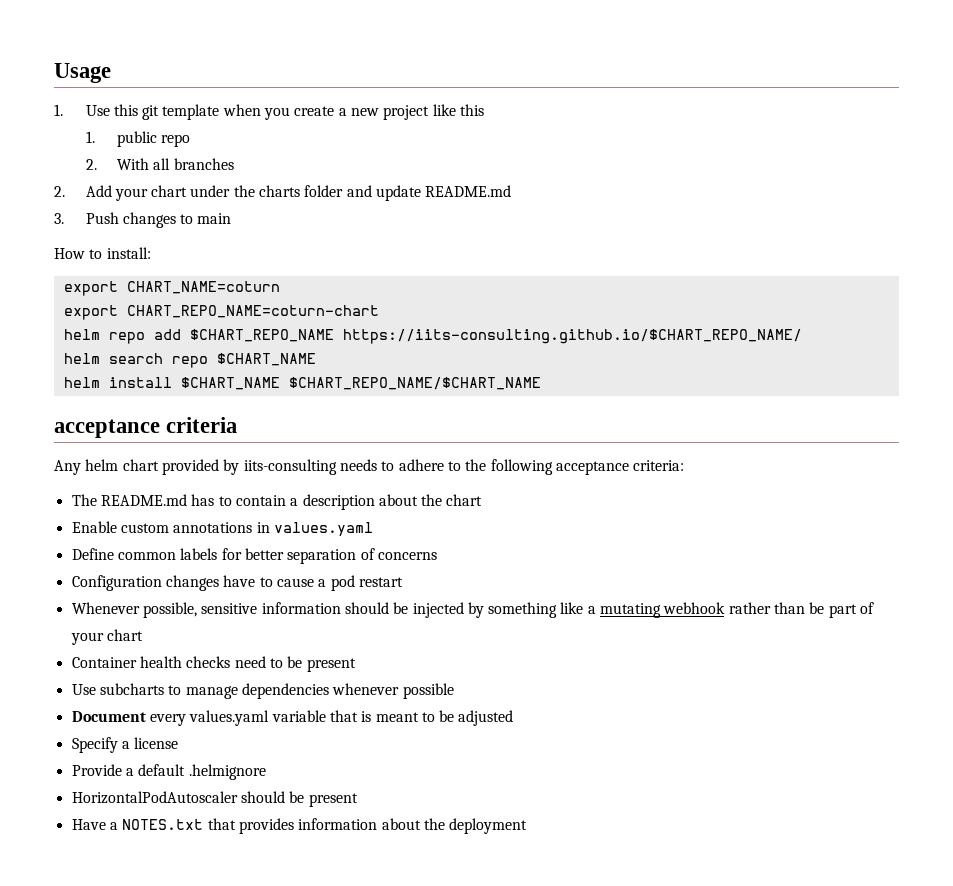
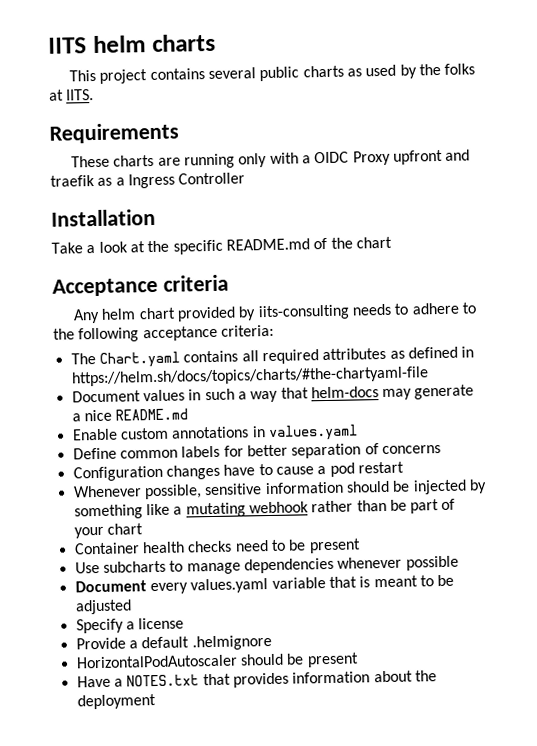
[54,63,111,83] [54,104,485,120] [85,131,191,147] [85,158,234,170] [54,185,512,201] [54,212,232,228] [54,247,151,259] [63,281,280,296] [63,305,379,320] [63,329,802,344] [63,353,316,368] [63,377,541,390] [54,419,160,438] Usage // 1. Use this git template when you create a new project like this // 1. public repo // 2. With all branches // 2. Add your chart under the charts folder and update README.md // 3. Push changes to main // How to install: // export CHART_NAME=coturn // export CHART_REPO_NAME=coturn-chart // helm repo add $CHART_REPO_NAME https://iits-consulting.github.io/$CHART_REPO_NAME/ // helm search repo $CHART_NAME // helm install $CHART_NAME $CHART_REPO_NAME/$CHART_NAME // acceptance -> [48,33,216,54] [69,63,476,84] [49,89,95,101] [49,122,179,144] [71,149,471,169] [50,172,246,189] [51,208,156,227] [51,236,392,255] [52,277,158,297] IITS helm charts // This project contains several public charts as used by the folks at IITS. // Requirements // These charts are running only with a OIDC Proxy upfront and traefik as a Ingress Controller // Installation // Take a look at the specific README.md of the chart // Acceptance
[100,494,483,510] README.md has to contain a description about the chart -> [98,346,475,368] [70,366,429,387] [71,384,475,403] [71,408,189,422] Chart.yaml contains all required attributes as defined in https://helm.sh/docs/topics/charts/#the-chartyaml-file // Document values in such a way that helm-docs may generate a nice README.md

